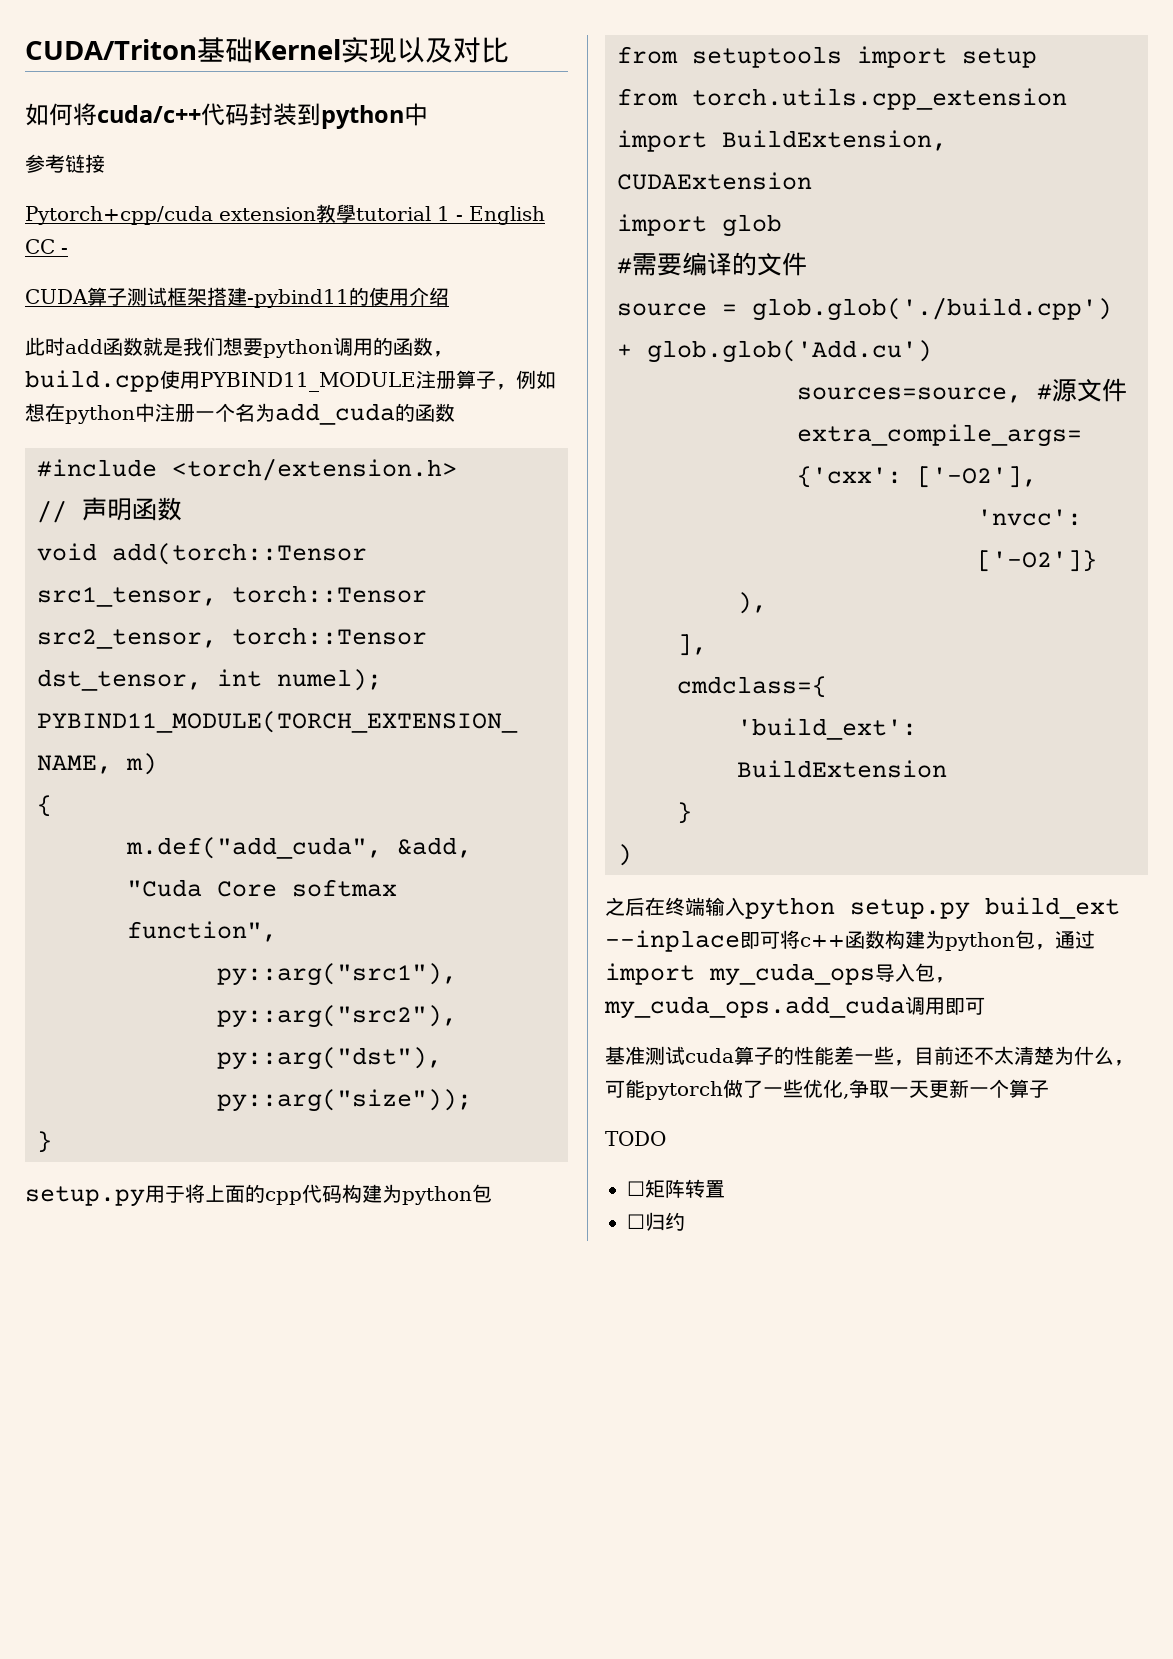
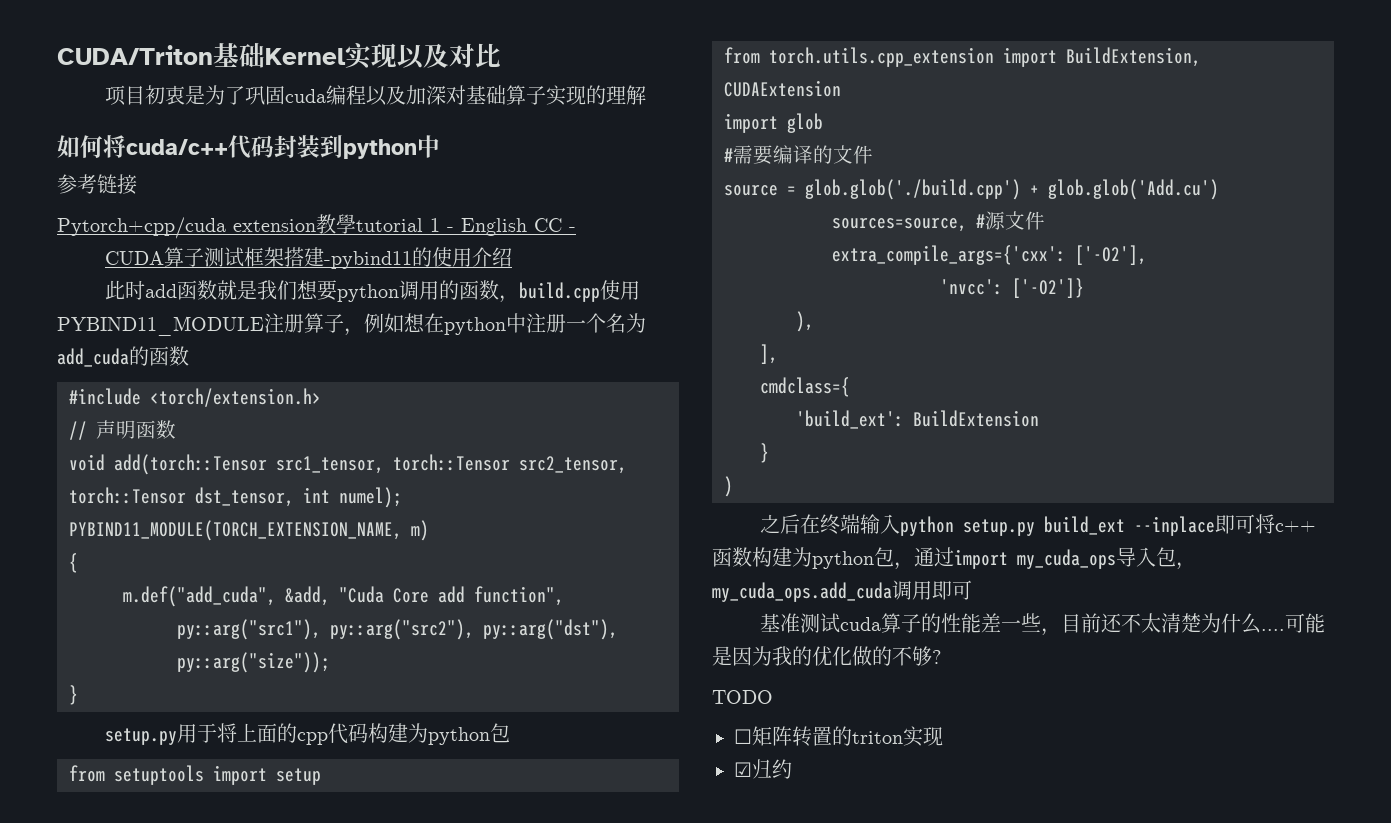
(509, 50) none -> [104,85,646,106] // 项目初衷是为了巩固cuda编程以及加深对基础算子实现的理解
[292,879,397,897] softmax -> [438,586,465,603] add
[1114,1060,1134,1066] [605,1079,1049,1100] ，可能pytorch做了一些优化,争取一天更新一个算子 -> [1260,613,1325,633] [712,646,941,666] ....可能是因为我的优化做的不够?
[627,1214,645,1229] // ☐ -> [832,726,943,747] [734,762,752,777] 的triton实现 // ☑

